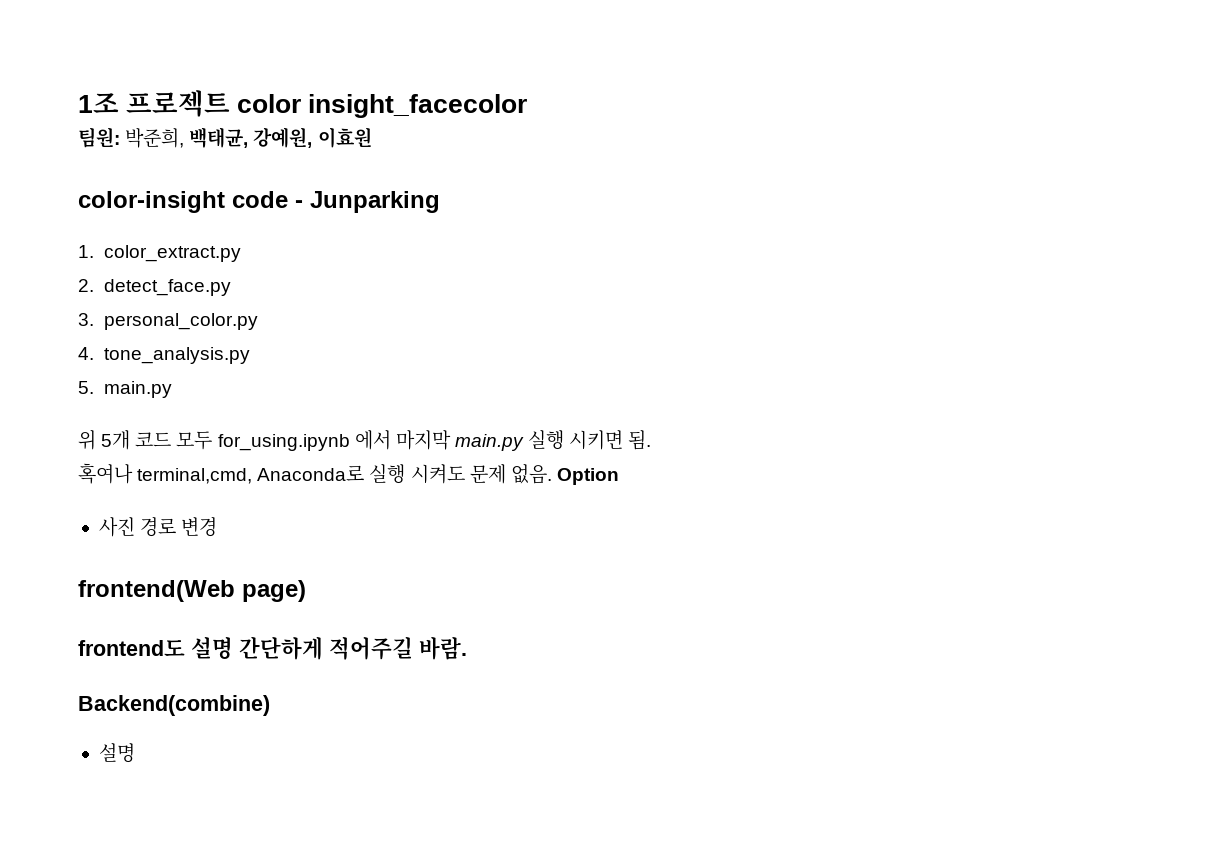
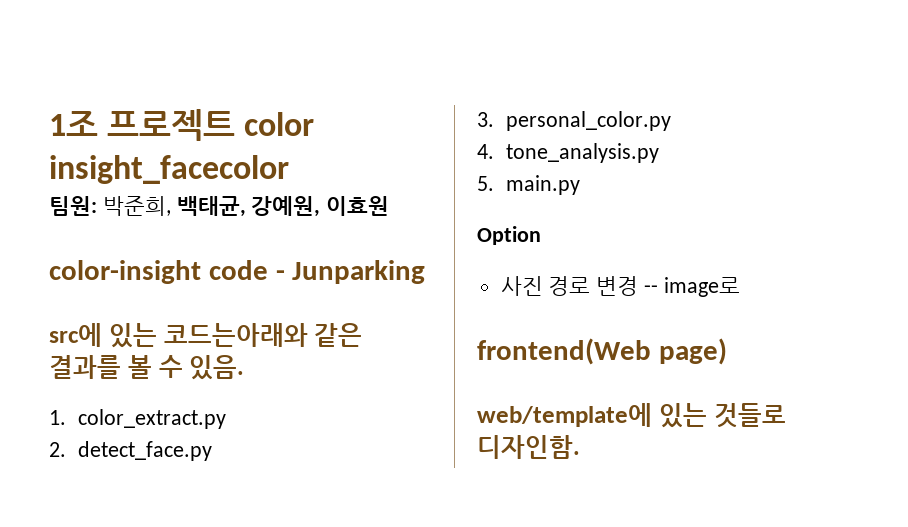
(440, 202) none -> [49,323,363,348] [49,355,245,380] // src에 있는 코드는아래와 같은 결과를 볼 수 있음.
[78,430,652,451] [78,463,552,484] 위 5개 코드 모두 for_using.ipynb 에서 마지막 main.py 실행 시키면 됨. // 혹여나 terminal,cmd, Anaconda로 실행 시켜도 문제 없음. -> (580, 185) none
(218, 527) none -> [644,277,740,297] -- image로
[78,636,467,660] [78,695,270,716] [98,743,135,763] frontend도 설명 간단하게 적어주길 바람. // Backend(combine) // 설명 -> [477,403,786,428] [477,435,580,459] web/template에 있는 것들로 디자인함.

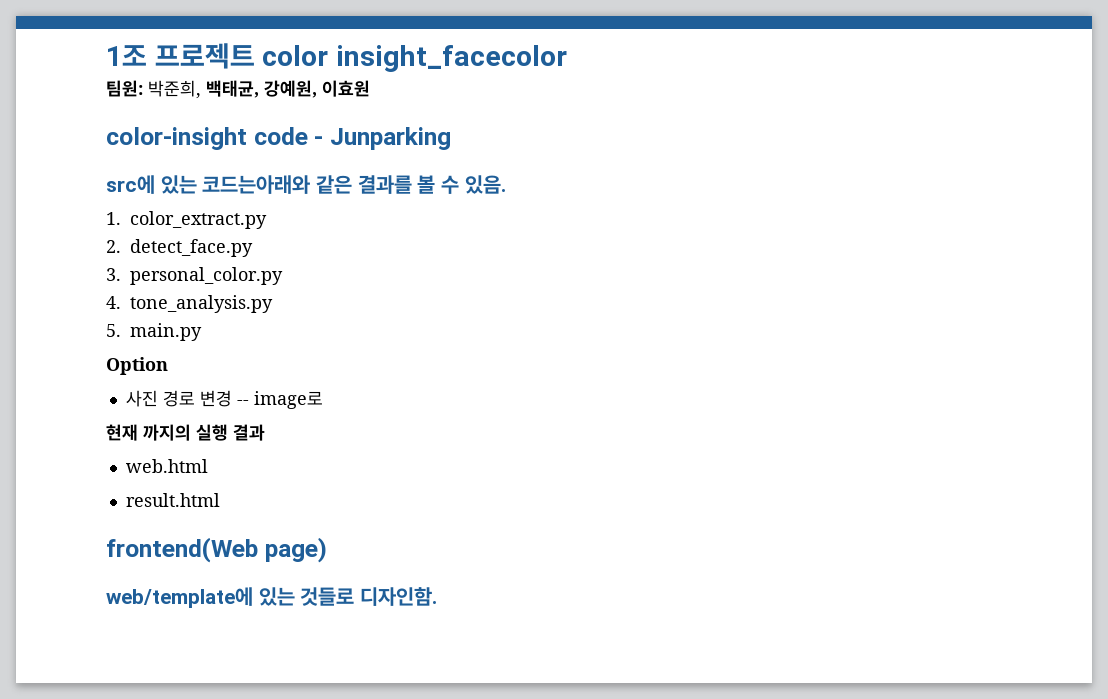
(740, 287) none -> [106,424,265,441] [125,459,208,473] [125,493,220,507] // 현재 까지의 실행 결과 // web.html // result.html

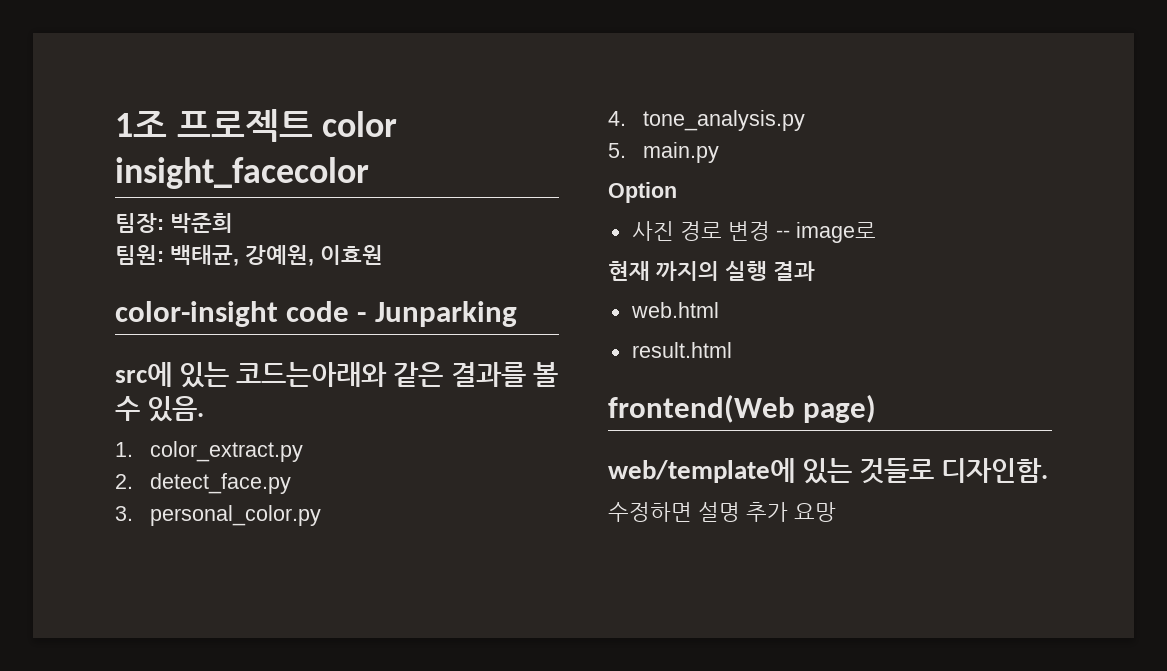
(568, 58) none -> [115,213,233,233] // 팀장: 박준희
[148,80,201,99] 박준희, -> (164, 255) none
(438, 596) none -> [608,502,836,522] // 수정하면 설명 추가 요망

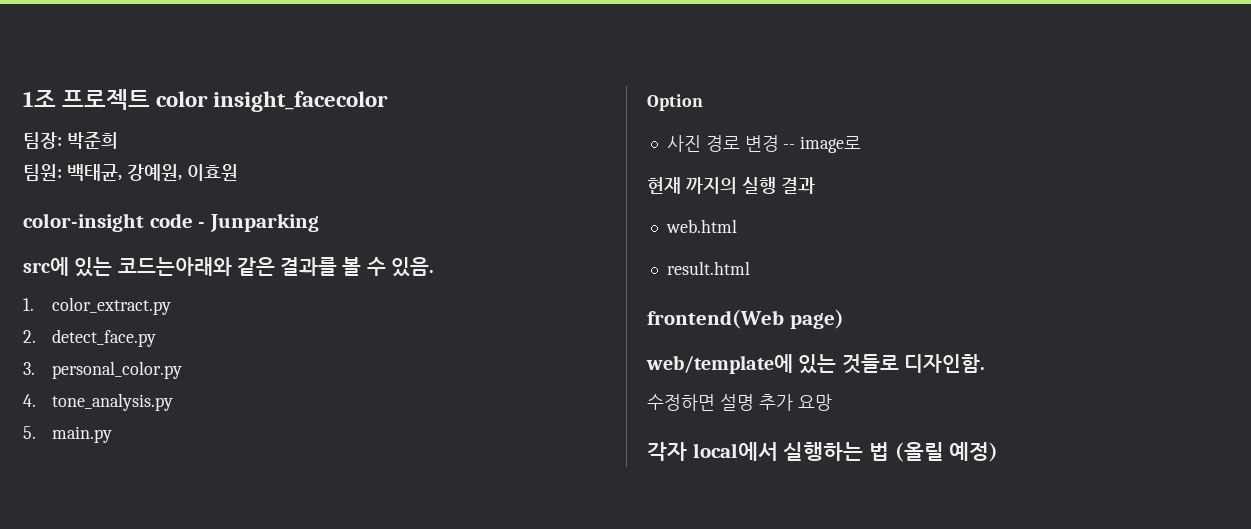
(836, 512) none -> [647,442,999,462] // 각자 local에서 실행하는 법 (올릴 예정)

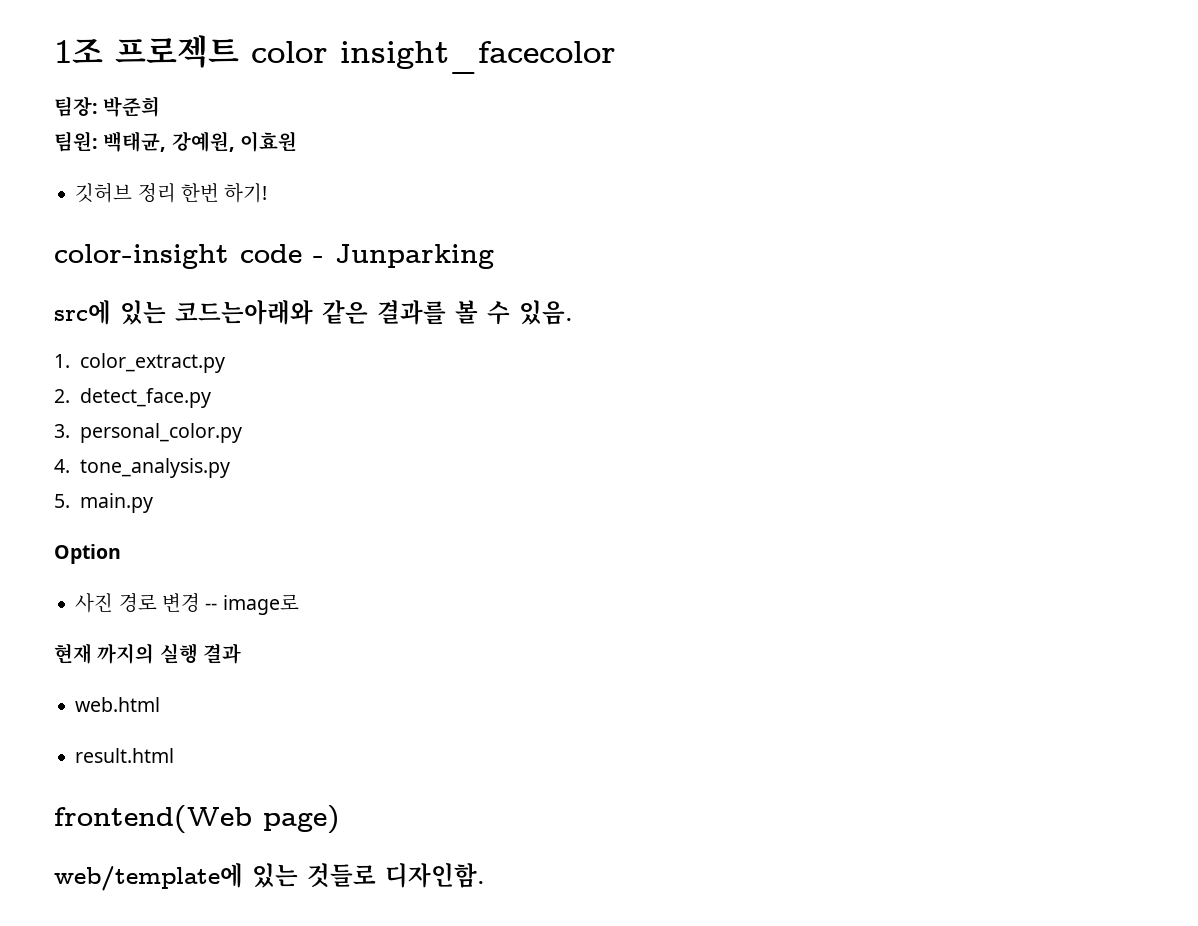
(238, 172) none -> [75,182,268,203] // 깃허브 정리 한번 하기!
[647,394,832,411] [647,442,999,462] // 수정하면 설명 추가 요망 // 각자 local에서 실행하는 법 (올릴 예정) -> (485, 875) none

